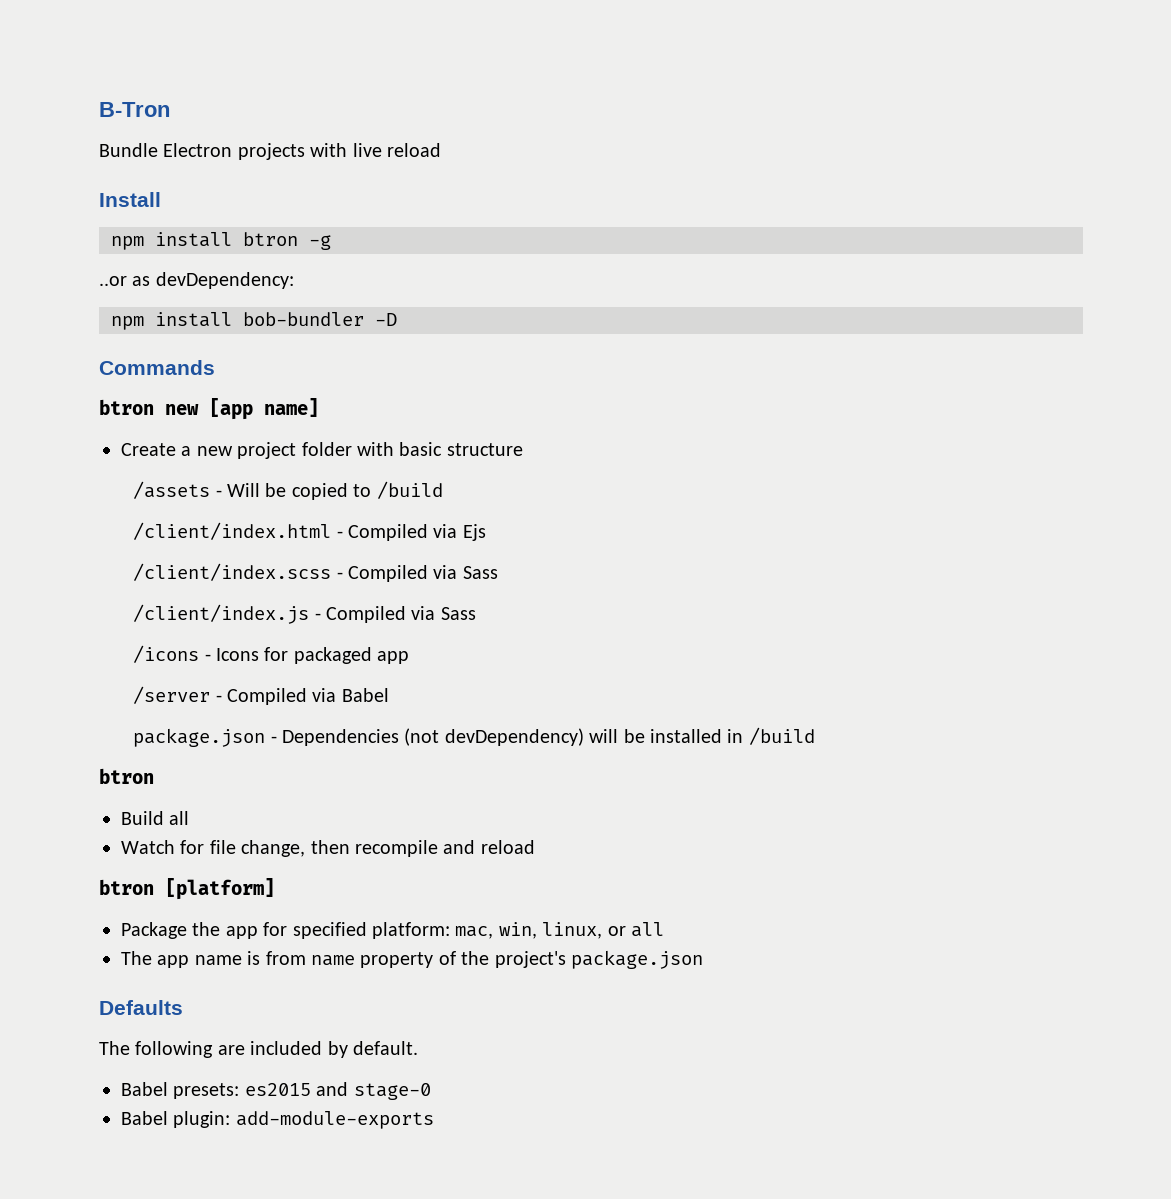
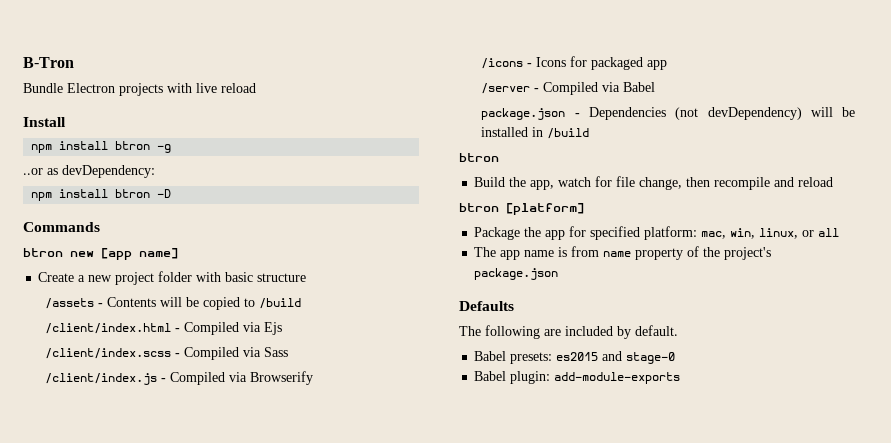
[243,312,364,326] bob-bundler -> [115,189,151,198] btron
[226,483,260,497] Will -> [107,297,183,307] Contents will
[440,607,476,620] Sass -> [250,371,314,385] Browserify
[169,811,190,825] [121,840,175,854] all // Watch -> [509,177,592,190] the app, watch

